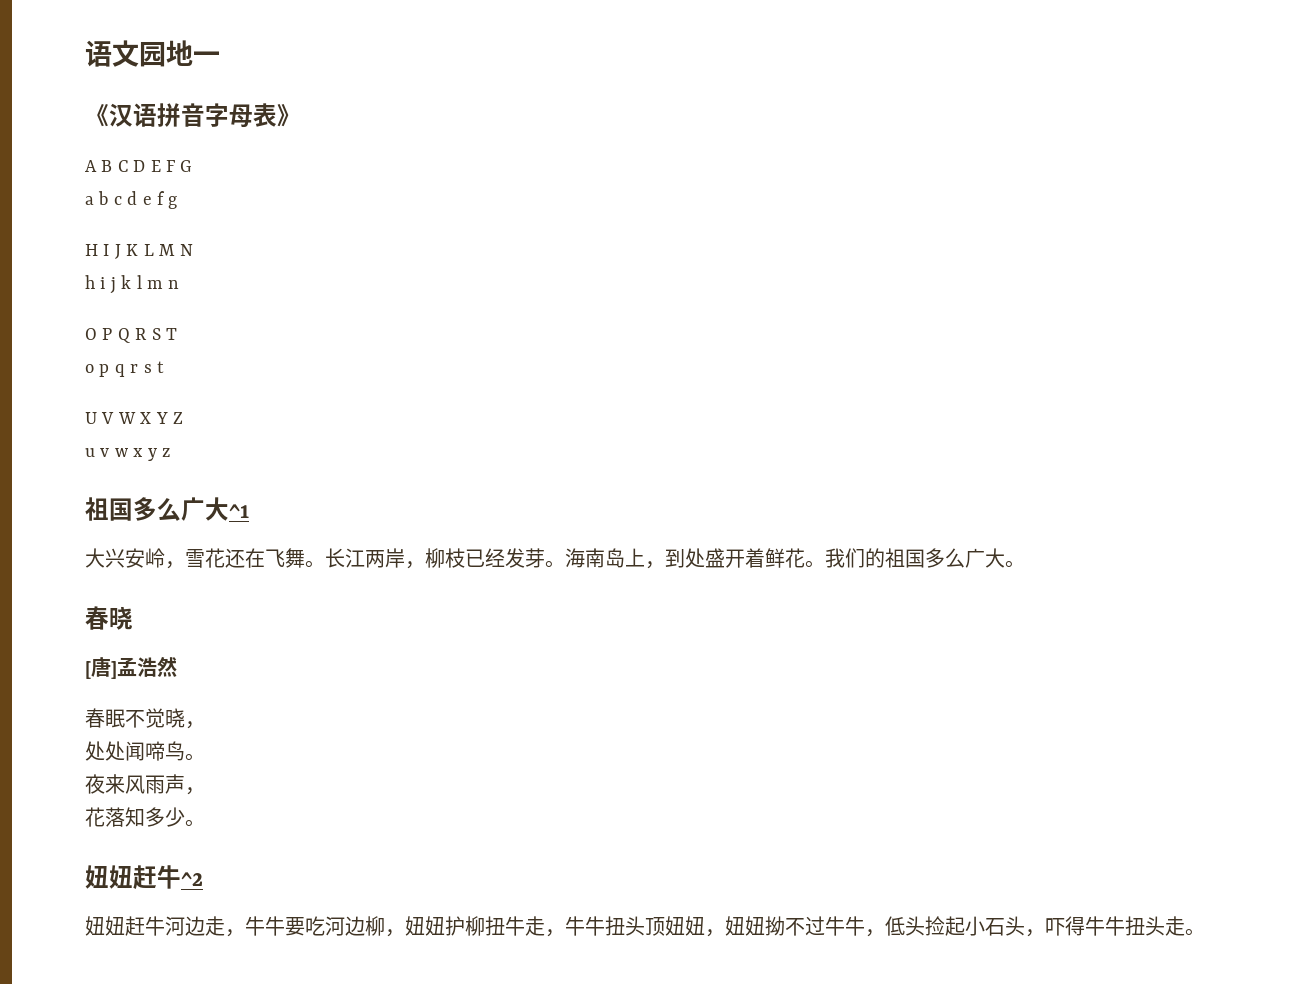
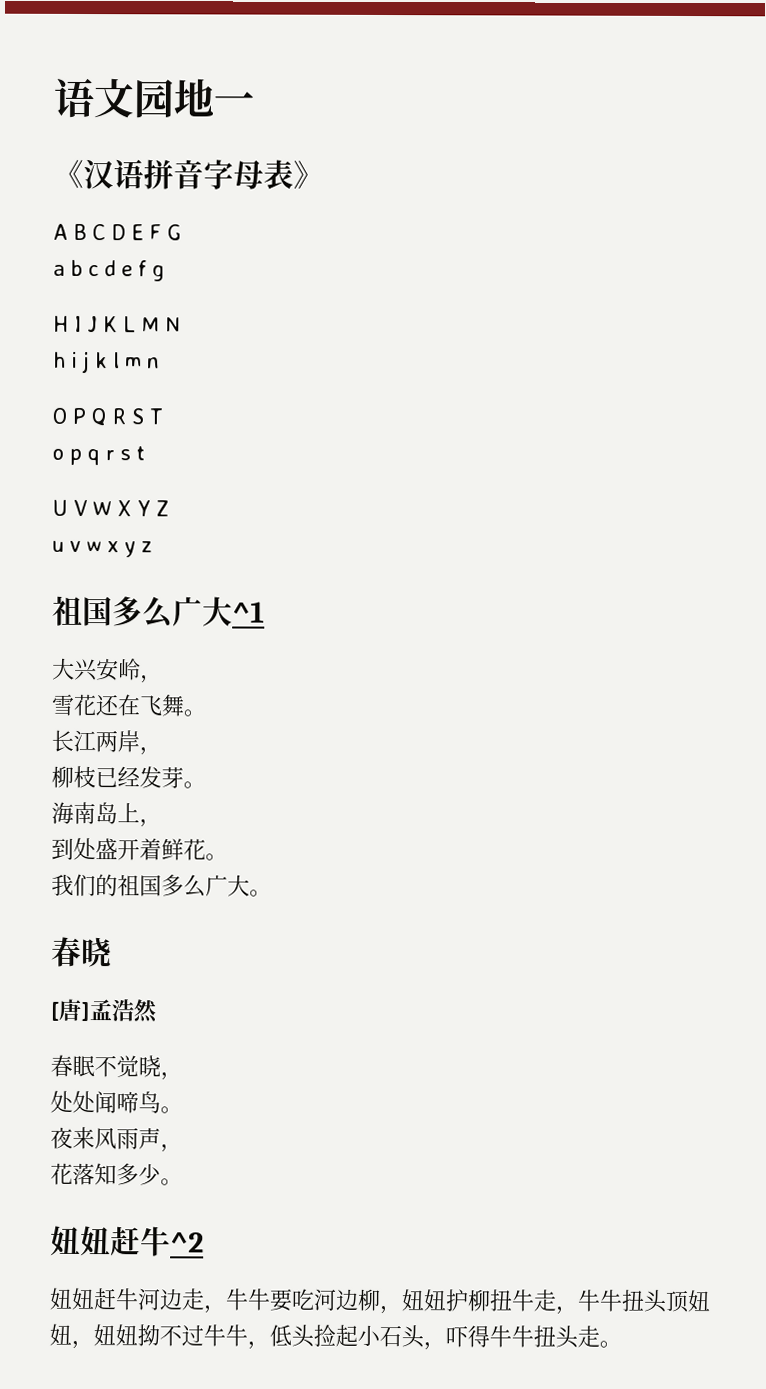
(185, 565) none -> (163, 679) //
(325, 564) none -> (206, 713) //
(425, 565) none -> (162, 751) //
(565, 564) none -> (206, 785) //
(665, 565) none -> (162, 823) //
(825, 564) none -> (228, 857) //

